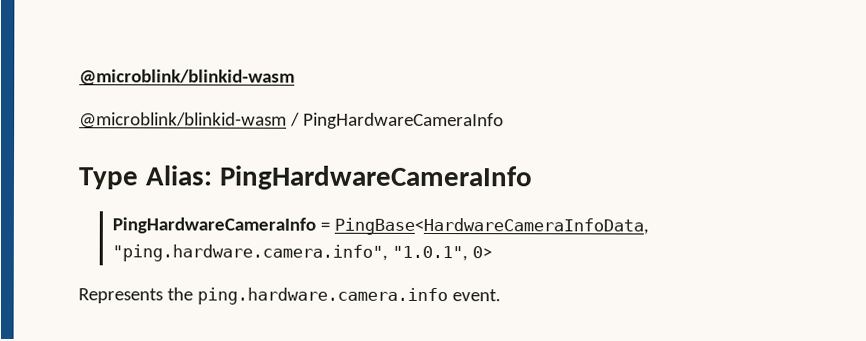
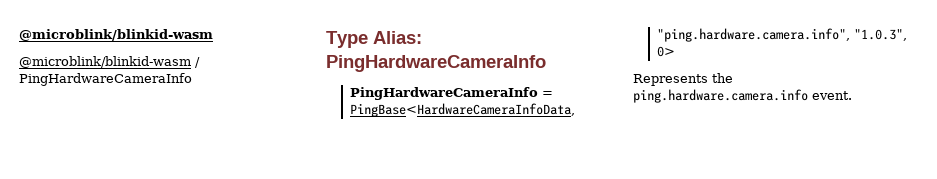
[392,245,469,262] "1.0.1", -> [854,29,908,41] "1.0.3",

